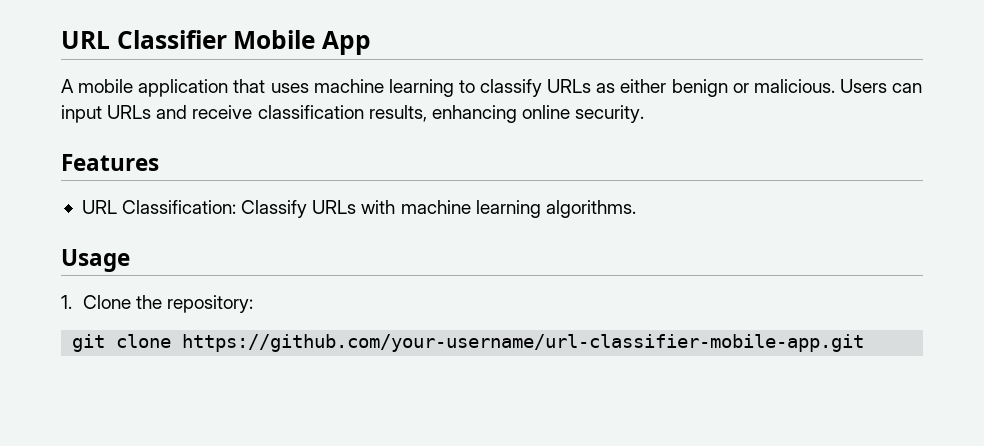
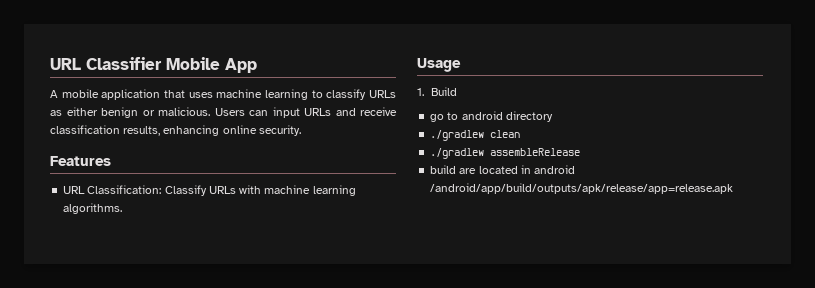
[82,295,253,313] [72,334,865,352] Clone the repository: // git clone https://github.com/your-username/url-classifier-mobile-app.git -> [431,87,458,96] [430,111,553,122] [430,130,521,141] [430,148,581,159] [430,165,576,174] [430,183,734,194] Build // go to android directory // ./gradlew clean // ./gradlew assembleRelease // build are located in android /android/app/build/outputs/apk/release/app=release.apk

